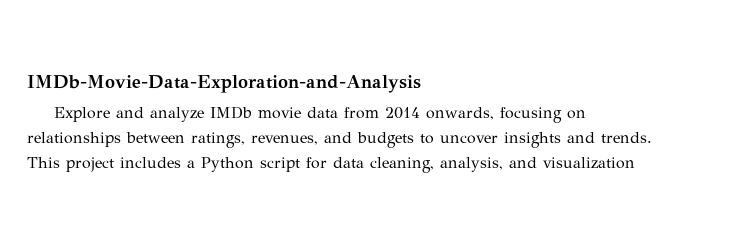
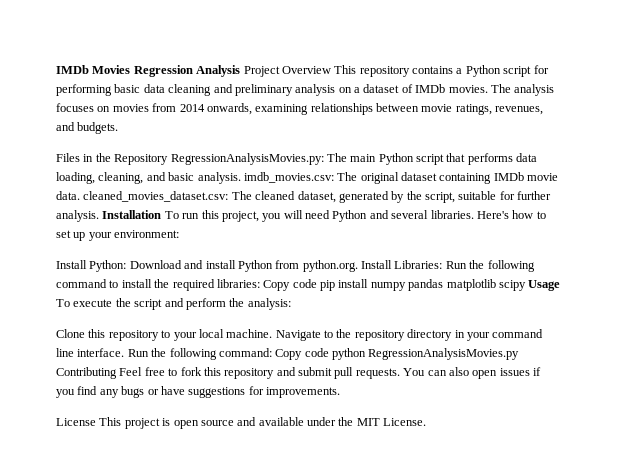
[27,75,421,93] [53,106,586,123] [27,132,652,148] [27,157,635,173] IMDb-Movie-Data-Exploration-and-Analysis // Explore and analyze IMDb movie data from 2014 onwards, focusing on relationships between ratings, revenues, and budgets to uncover insights and trends. This project includes a Python script for data cleaning, analysis, and visualization -> [56,65,549,77] [56,84,555,96] [56,103,544,115] [56,122,119,134] [56,153,538,165] [56,172,559,184] [56,191,552,203] [56,210,546,222] [56,230,180,241] [56,260,535,272] [56,279,561,291] [56,298,291,310] [56,329,544,341] [56,348,520,360] [56,367,541,379] [56,386,340,398] [56,417,427,429] IMDb Movies Regression Analysis Project Overview This repository contains a Python script for performing basic data cleaning and preliminary analysis on a dataset of IMDb movies. The analysis focuses on movies from 2014 onwards, examining relationships between movie ratings, revenues, and budgets. // Files in the Repository RegressionAnalysisMovies.py: The main Python script that performs data loading, cleaning, and basic analysis. imdb_movies.csv: The original dataset containing IMDb movie data. cleaned_movies_dataset.csv: The cleaned dataset, generated by the script, suitable for further analysis. Installation To run this project, you will need Python and several libraries. Here's how to set up your environment: // Install Python: Download and install Python from python.org. Install Libraries: Run the following command to install the required libraries: Copy code pip install numpy pandas matplotlib scipy Usage To execute the script and perform the analysis: // Clone this repository to your local machine. Navigate to the repository directory in your command line interface. Run the following command: Copy code python RegressionAnalysisMovies.py Contributing Feel free to fork this repository and submit pull requests. You can also open issues if you find any bugs or have suggestions for improvements. // License This project is open source and available under the MIT License.

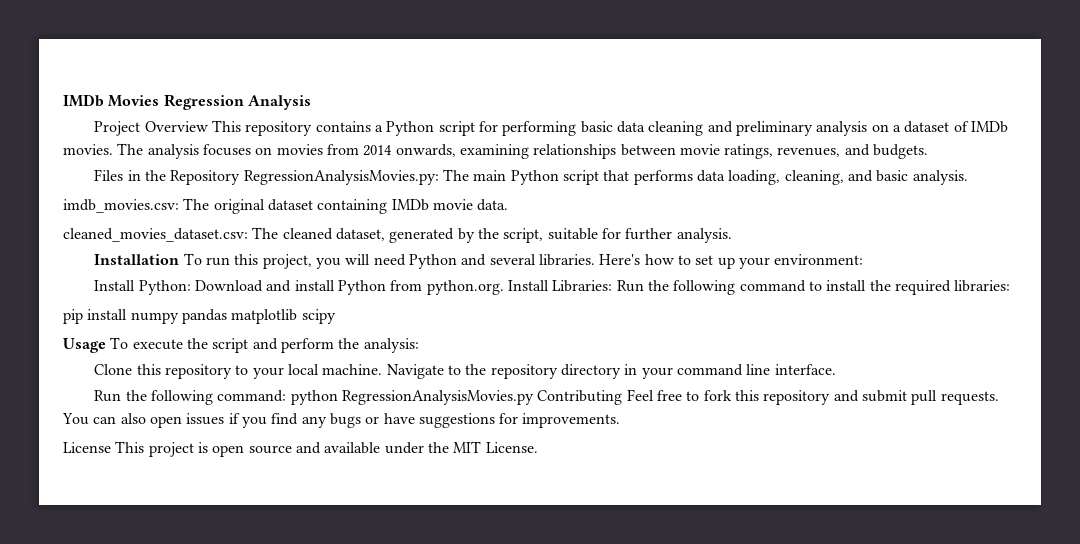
(241, 71) none -> (311, 102) //
(241, 178) none -> (968, 177) //
(80, 195) none -> (509, 205) //
(99, 216) none -> (732, 235) //
[263,279,317,291] Copy code -> (1011, 286) //
(526, 285) none -> (336, 316) //
(125, 352) none -> (836, 369) //
[275,348,329,360] Copy code -> (287, 396) none

